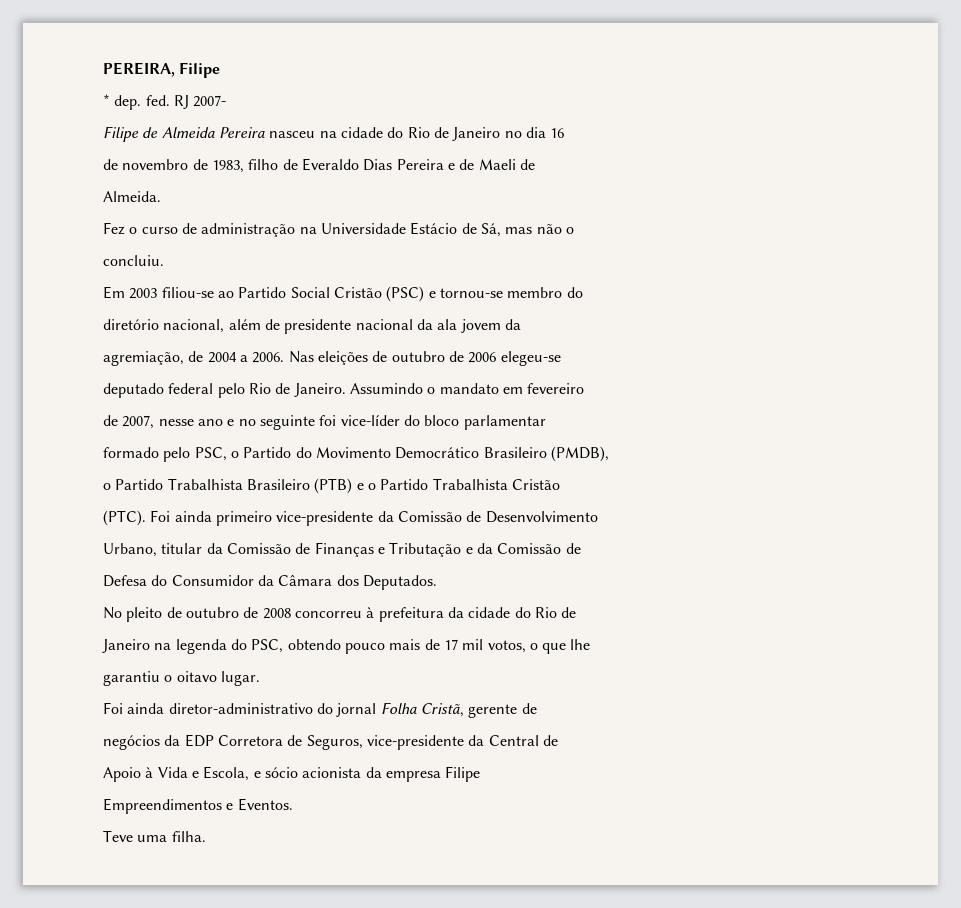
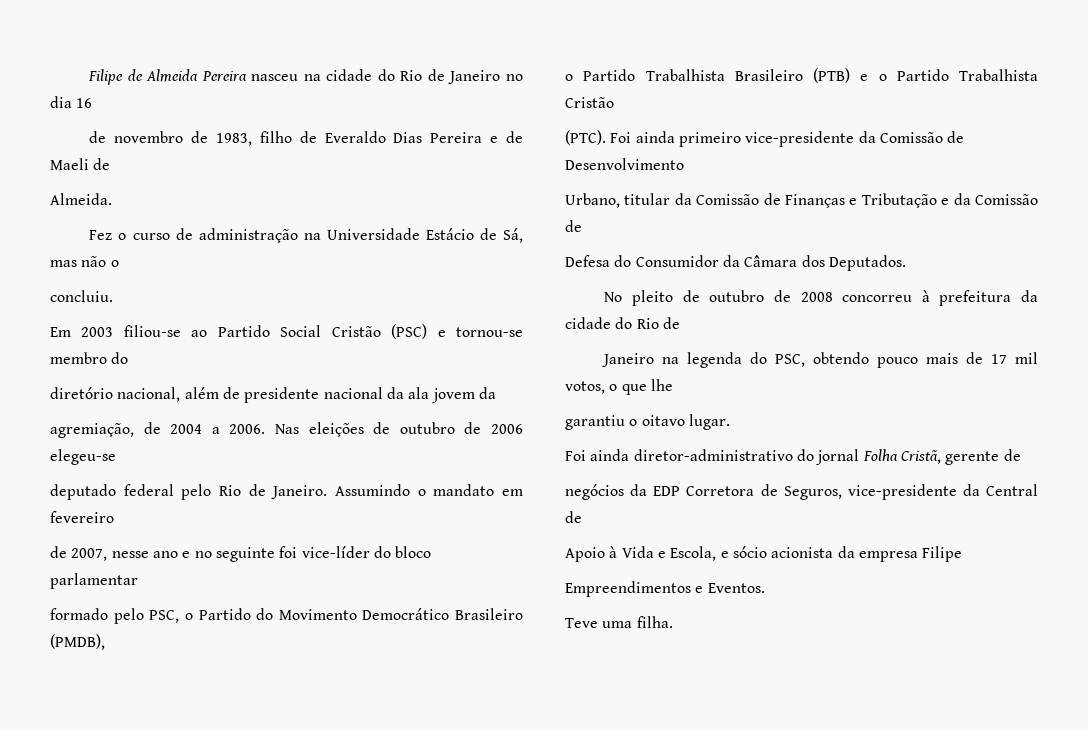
[103,62,221,78] [103,94,227,110] PEREIRA, Filipe // * dep. fed. RJ 2007- // -> (88, 77) none

